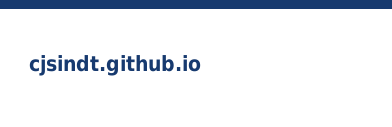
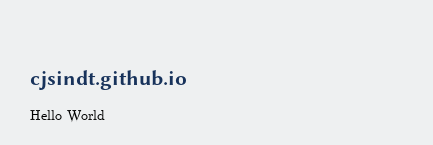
(201, 65) none -> [30,110,105,123] // Hello World

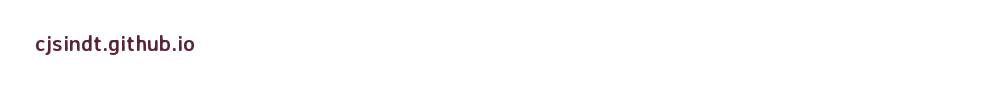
[30,110,105,123] // Hello World -> (195, 45) none

